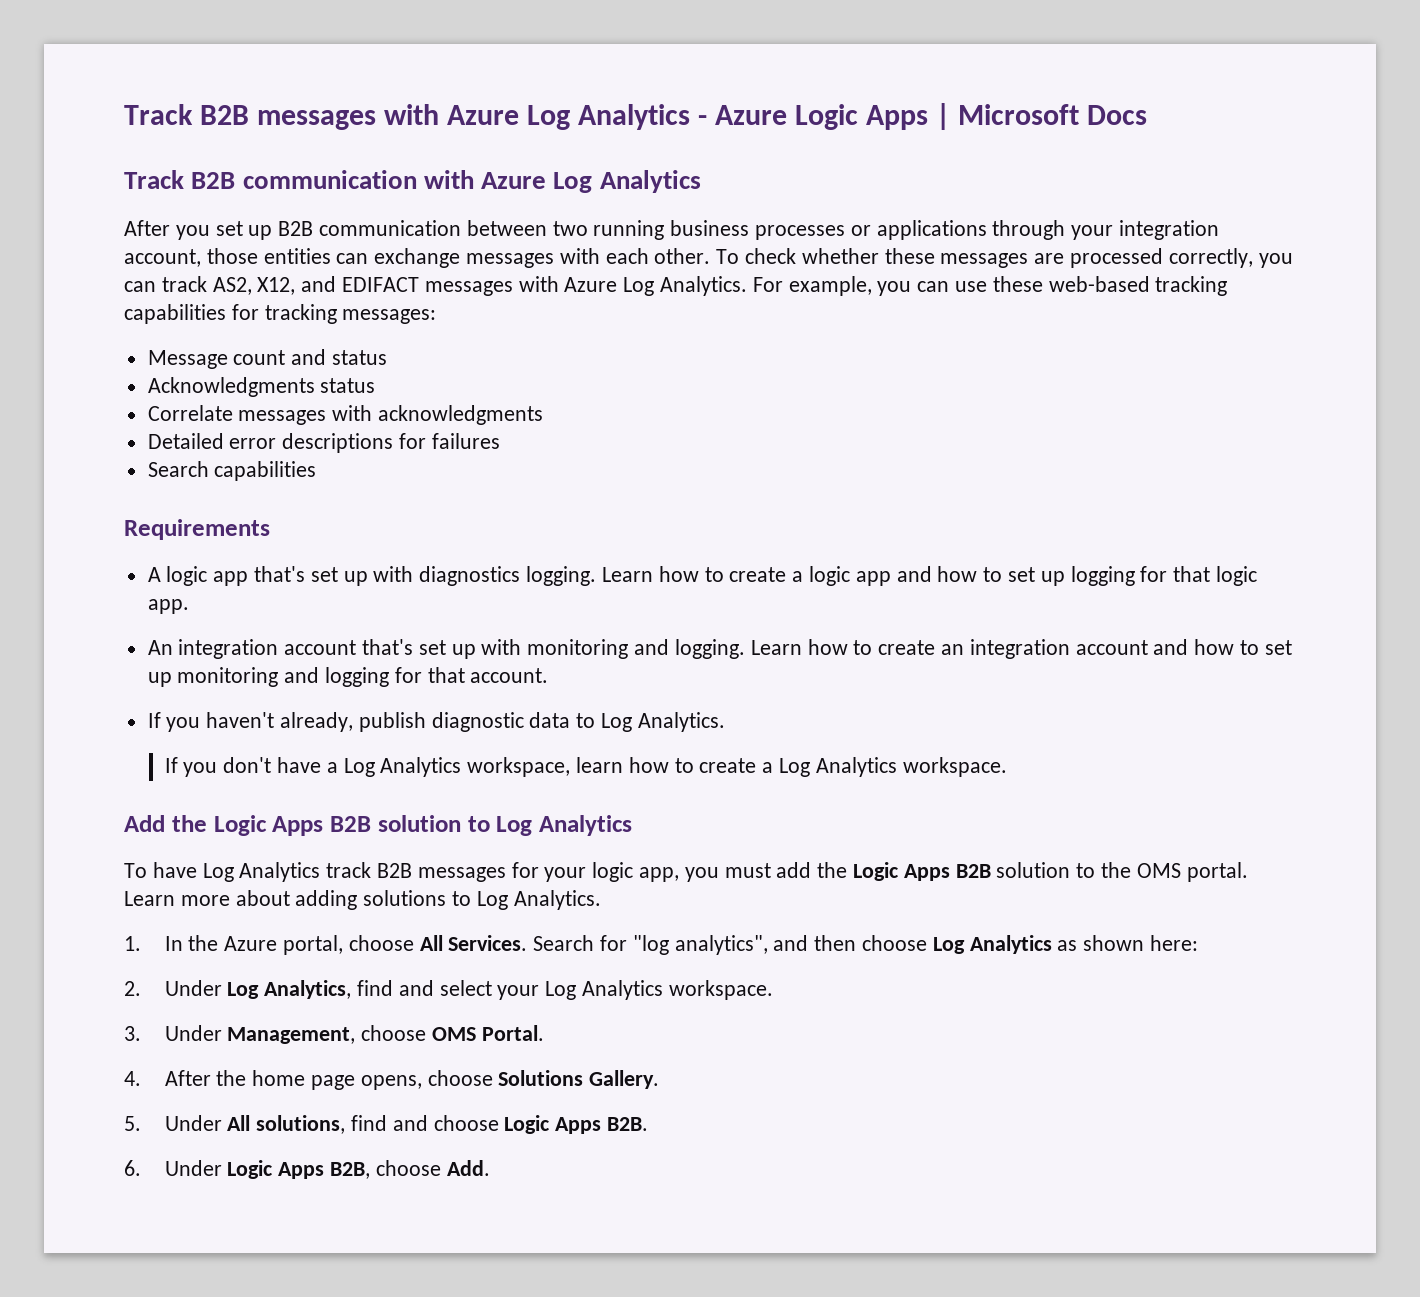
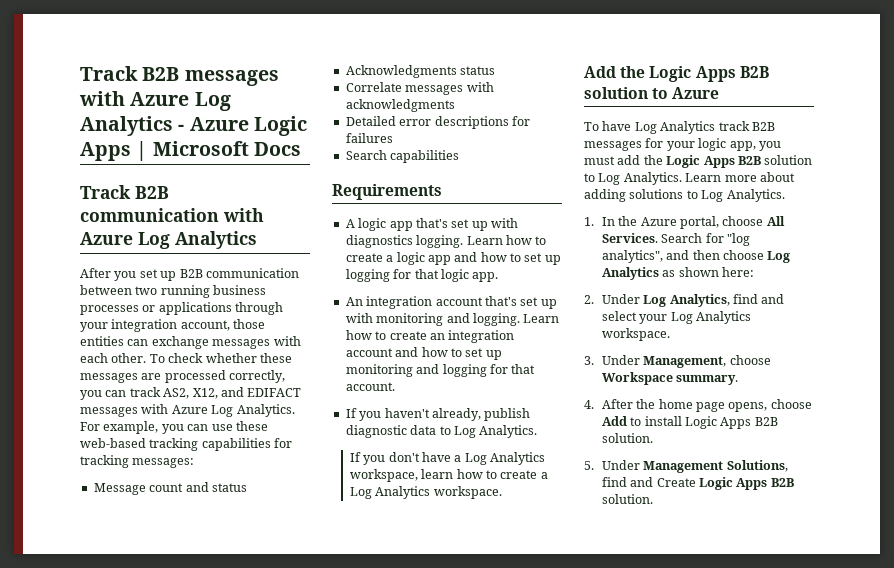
[496,815,632,836] Log Analytics -> [672,87,720,99] Azure
[1101,862,1248,882] the OMS portal. -> [598,172,682,185] Log Analytics.
[431,1025,544,1041] OMS Portal. -> [601,372,739,385] Workspace summary.
[498,1070,660,1089] Solutions Gallery. -> [601,416,778,429] [601,433,653,443] Add to install Logic Apps B2B solution.
[227,1115,648,1134] [124,1160,490,1179] All solutions, find and choose Logic Apps B2B. // 6. Under Logic Apps B2B, choose Add. -> [643,460,788,473] [601,477,794,490] [601,494,653,504] Management Solutions, find and Create Logic Apps B2B solution.

